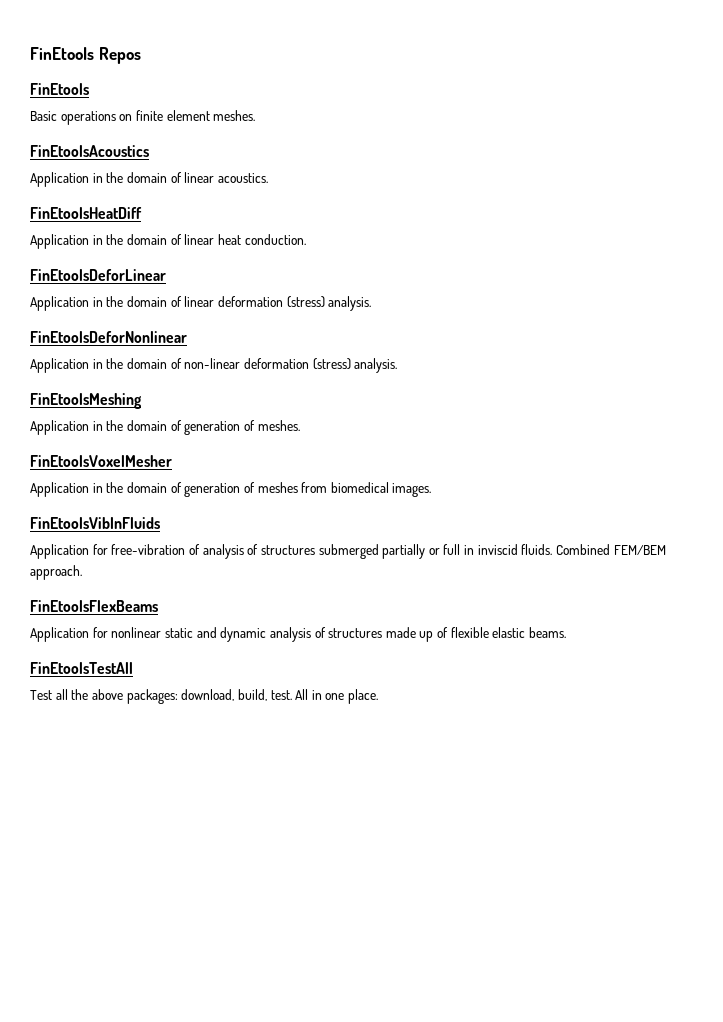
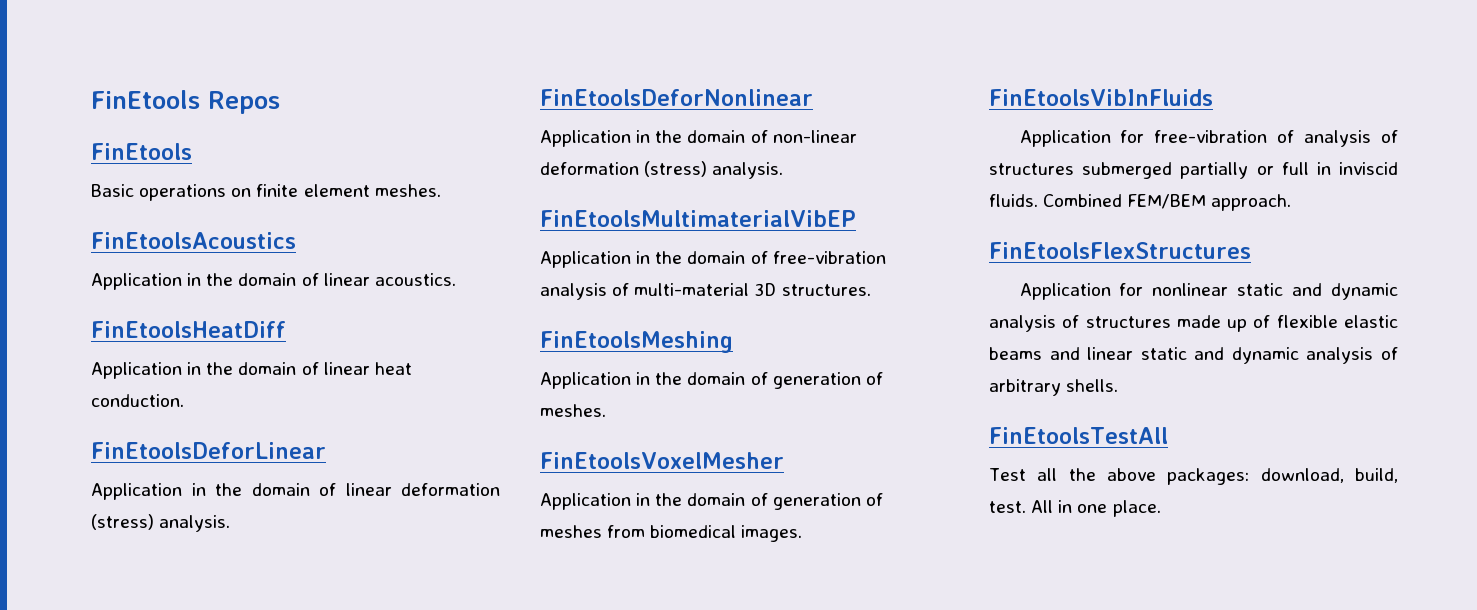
(398, 365) none -> [540,210,856,227] [540,251,886,268] [540,283,871,300] // FinEtoolsMultimaterialVibEP // Application in the domain of free-vibration analysis of multi-material 3D structures.
[30,600,158,612] FinEtoolsFlexBeams -> [989,242,1251,259] FinEtoolsFlexStructures
[529,627,567,638] beams. -> [989,347,1398,364] [989,379,1119,396] beams and linear static and dynamic analysis of arbitrary shells.

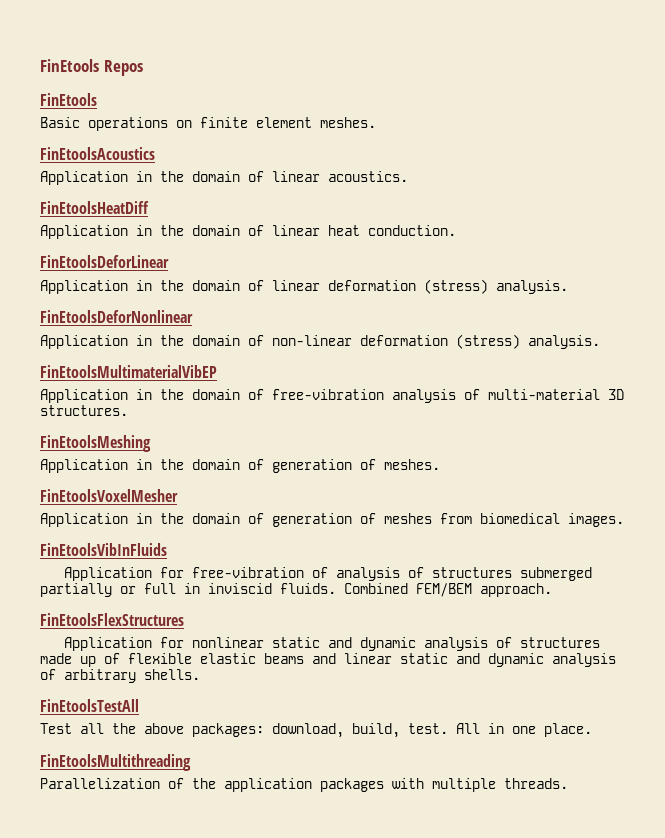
(1161, 508) none -> [40,754,191,771] [40,778,568,792] // FinEtoolsMultithreading // Parallelization of the application packages with multiple threads.

